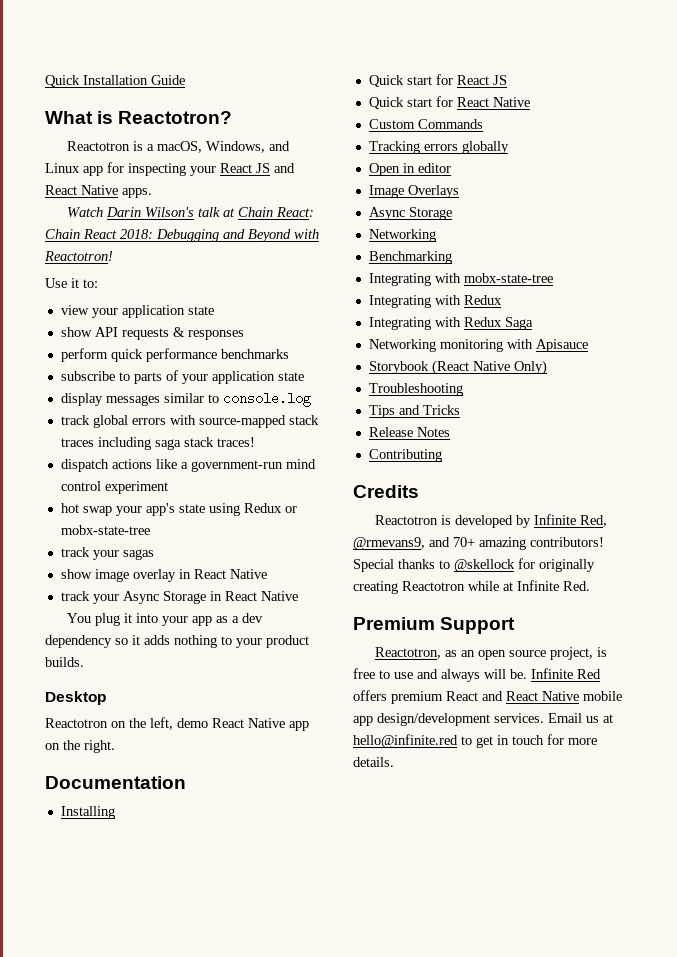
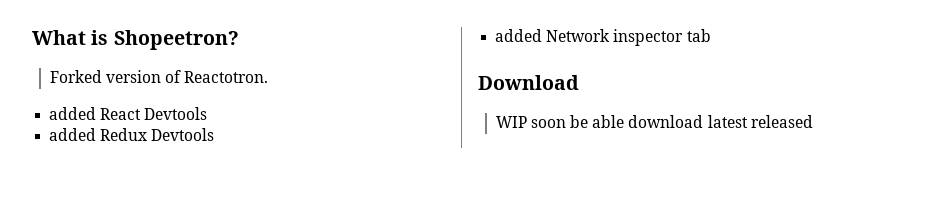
[45,75,185,87] [45,111,233,124] [66,141,290,153] [45,162,295,176] [45,185,152,198] [66,207,314,217] [45,229,319,242] [44,251,113,261] [45,278,98,288] [60,305,214,318] [60,327,244,340] [60,348,289,362] [60,370,304,384] [60,392,311,407] [60,415,319,428] [60,437,255,450] [60,459,316,472] [60,481,168,494] [60,503,297,516] [60,525,150,535] [60,547,154,560] [60,569,267,582] [60,591,298,604] [66,613,263,626] [45,635,309,648] [45,657,84,667] [45,691,106,705] [45,717,309,731] [45,740,115,753] [45,776,186,789] [60,806,115,819] [368,74,507,87] [368,96,530,109] [368,119,483,129] [368,141,509,154] [368,163,451,176] [368,185,459,198] [368,207,452,220] [368,229,436,242] [368,251,452,264] [368,273,553,286] [368,295,502,308] [368,317,533,330] [368,339,588,352] [368,360,547,375] [368,383,463,396] [368,405,460,418] [368,427,450,437] [368,449,442,462] [353,485,419,498] [374,514,607,528] [353,537,604,550] [353,558,595,572] [353,580,590,594] [353,617,516,634] [374,647,607,660] [353,668,601,682] [353,690,622,704] [353,713,613,726] [353,734,597,748] [353,757,394,767] Quick Installation Guide // What is Reactotron? // Reactotron is a macOS, Windows, and Linux app for inspecting your React JS and React Native apps. // Watch Darin Wilson's talk at Chain React: Chain React 2018: Debugging and Beyond with Reactotron! // Use it to: // view your application state // show API requests & responses // perform quick performance benchmarks // subscribe to parts of your application state // display messages similar to console.log // track global errors with source-mapped stack traces including saga stack traces! // dispatch actions like a government-run mind control experiment // hot swap your app's state using Redux or mobx-state-tree // track your sagas // show image overlay in React Native // track your Async Storage in React Native // You plug it into your app as a dev dependency so it adds nothing to your product builds. // Desktop // Reactotron on the left, demo React Native app on the right. // Documentation // Installing // Quick start for React JS // Quick start for React Native // Custom Commands // Tracking errors globally // Open in editor // Image Overlays // Async Storage // Networking // Benchmarking // Integrating with mobx-state-tree // Integrating with Redux // Integrating with Redux Saga // Networking monitoring with Apisauce // Storybook (React Native Only) // Troubleshooting // Tips and Tricks // Release Notes // Contributing // Credits // Reactotron is developed by Infinite Red, @rmevans9, and 70+ amazing contributors! Special thanks to @skellock for originally creating Reactotron while at Infinite Red. // Premium Support // Reactotron, as an open source project, is free to use and always will be. Infinite Red offers premium React and React Native mobile app design/development services. Email us at hello@infinite.red to get in touch for more details. -> [32,30,239,50] [49,70,269,83] [49,107,208,120] [49,128,215,141] [495,29,711,46] [478,75,579,90] [495,115,813,128] What is Shopeetron? // Forked version of Reactotron. // added React Devtools // added Redux Devtools // added Network inspector tab // Download // WIP soon be able download latest released

